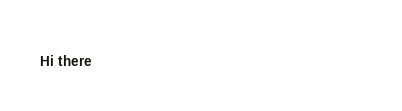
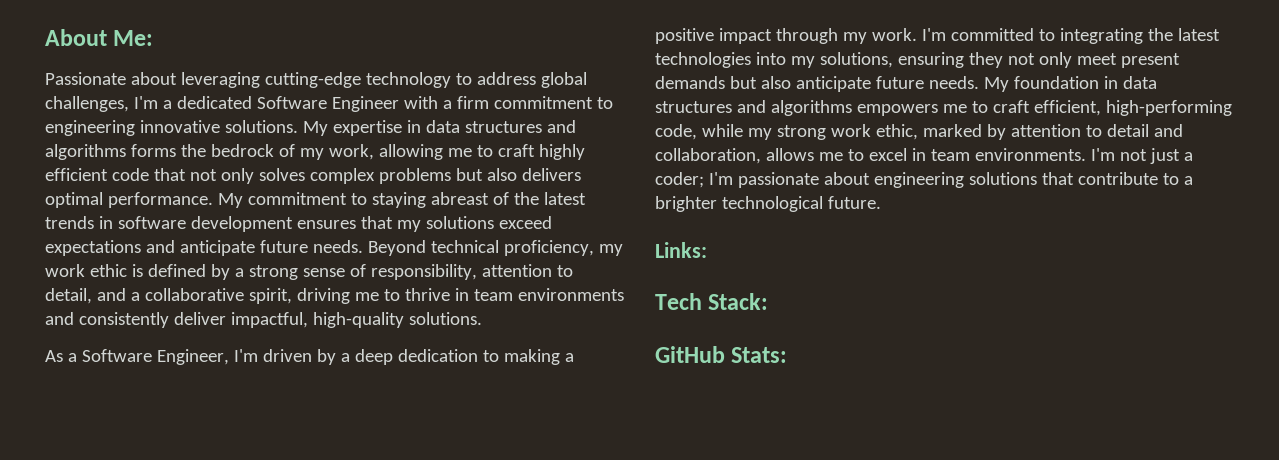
[40,55,92,66] Hi there -> [45,29,154,46] [45,72,587,88] [45,96,613,112] [45,120,576,136] [45,144,585,160] [45,168,581,184] [45,192,586,208] [45,216,552,232] [45,240,623,256] [45,264,573,280] [45,288,624,304] [45,312,482,328] [45,349,574,365] [655,28,1220,44] [655,52,1180,68] [655,76,1157,92] [655,100,1232,116] [655,124,1183,140] [655,148,1193,164] [655,172,1193,188] [655,196,881,212] [655,242,707,258] [655,293,769,310] [655,346,788,363] About Me: // Passionate about leveraging cutting-edge technology to address global challenges, I'm a dedicated Software Engineer with a firm commitment to engineering innovative solutions. My expertise in data structures and algorithms forms the bedrock of my work, allowing me to craft highly efficient code that not only solves complex problems but also delivers optimal performance. My commitment to staying abreast of the latest trends in software development ensures that my solutions exceed expectations and anticipate future needs. Beyond technical proficiency, my work ethic is defined by a strong sense of responsibility, attention to detail, and a collaborative spirit, driving me to thrive in team environments and consistently deliver impactful, high-quality solutions. // As a Software Engineer, I'm driven by a deep dedication to making a positive impact through my work. I'm committed to integrating the latest technologies into my solutions, ensuring they not only meet present demands but also anticipate future needs. My foundation in data structures and algorithms empowers me to craft efficient, high-performing code, while my strong work ethic, marked by attention to detail and collaboration, allows me to excel in team environments. I'm not just a coder; I'm passionate about engineering solutions that contribute to a brighter technological future. // Links: // Tech Stack: // GitHub Stats:

